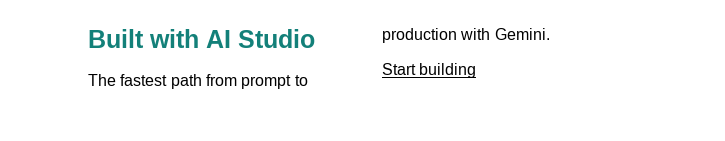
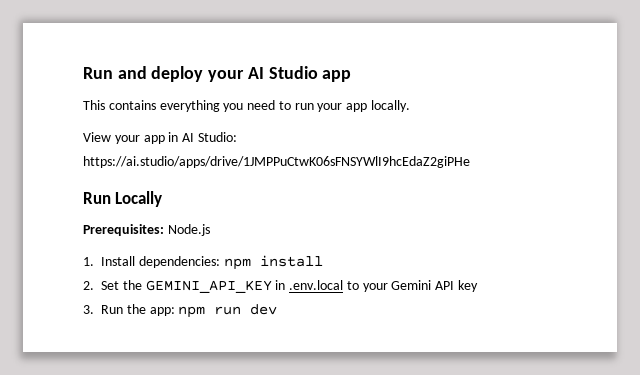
[88,29,315,48] [88,74,308,89] [382,28,550,43] [382,63,477,78] Built with AI Studio // The fastest path from prompt to production with Gemini. // Start building -> [83,66,352,82] [83,100,411,112] [83,132,237,144] [83,156,470,168] [83,191,163,207] [83,224,210,236] [83,255,323,270] [83,280,479,293] [83,304,278,318] Run and deploy your AI Studio app // This contains everything you need to run your app locally. // View your app in AI Studio: https://ai.studio/apps/drive/1JMPPuCtwK06sFNSYWlI9hcEdaZ2giPHe // Run Locally // Prerequisites: Node.js // 1. Install dependencies: npm install // 2. Set the GEMINI_API_KEY in .env.local to your Gemini API key // 3. Run the app: npm run dev

